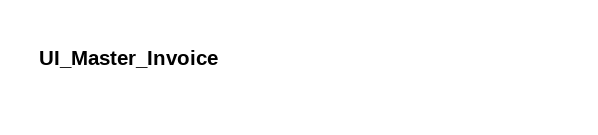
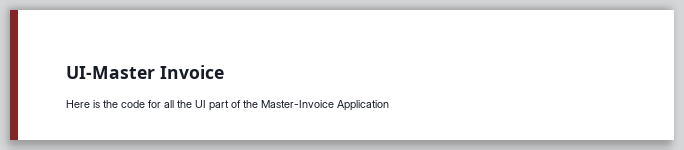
[39,50,218,68] UI_Master_Invoice -> [66,65,224,79] [66,100,389,111] UI-Master Invoice // Here is the code for all the UI part of the Master-Invoice Application

